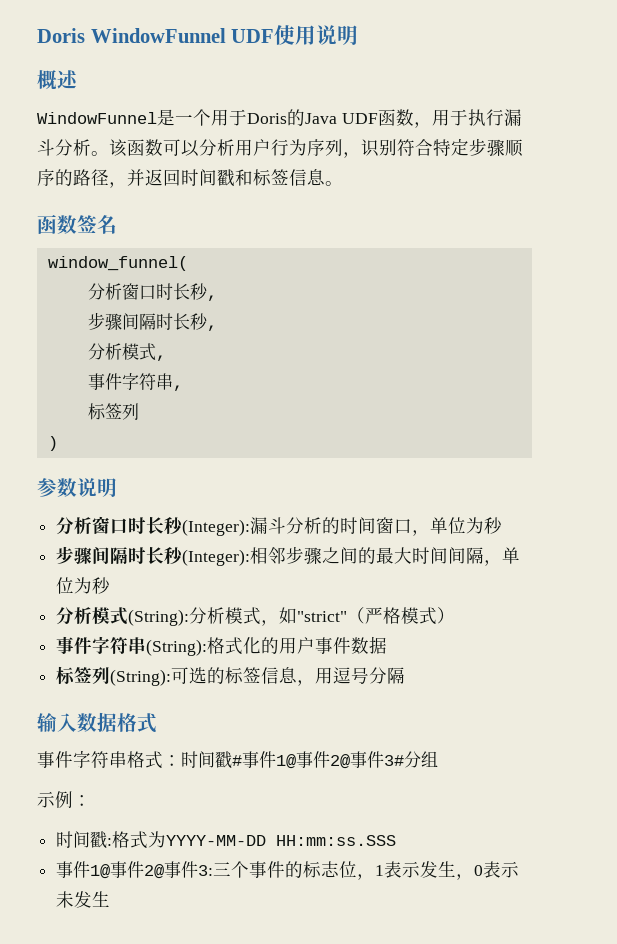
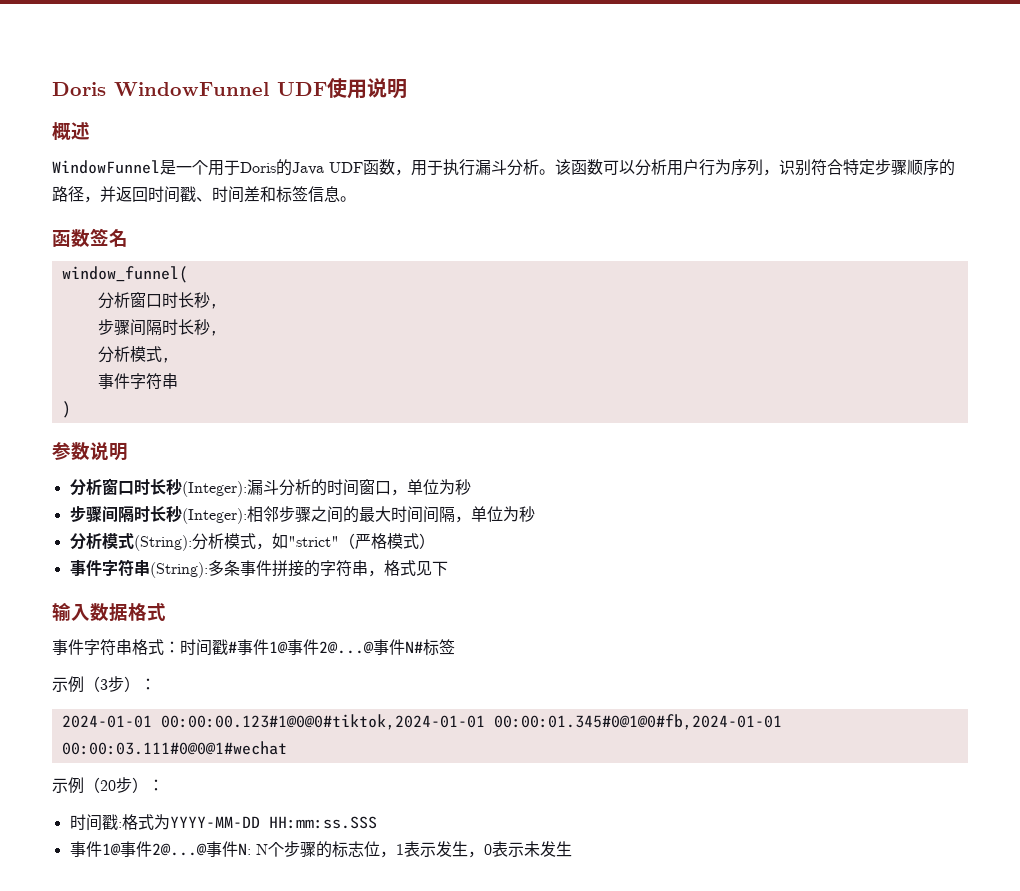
(235, 178) none -> [196,186,260,203] 、时间差
[172,385,183,391] [87,403,139,420] , // 标签列 -> (178, 381) none
[207,636,388,655] [56,666,406,686] 格式化的用户事件数据 // 标签列(String):可选的标签信息，用逗号分隔 -> [207,560,448,577] 多条事件拼接的字符串，格式见下
[330,751,438,769] [37,791,73,808] 2@事件3#分组 // 示例 -> [319,639,455,656] [52,676,156,693] [61,714,782,730] [61,741,287,755] [52,777,148,794] 2@...@事件N#标签 // 示例（3步）： // 2024-01-01 00:00:00.123#1@0@0#tiktok,2024-01-01 00:00:01.345#0@1@0#fb,2024-01-01 00:00:03.111#0@0@1#wechat // 示例（20步）
[144,861,286,879] 2@事件3:三个事件 -> [151,841,316,857] 2@...@事件N: N个步骤

